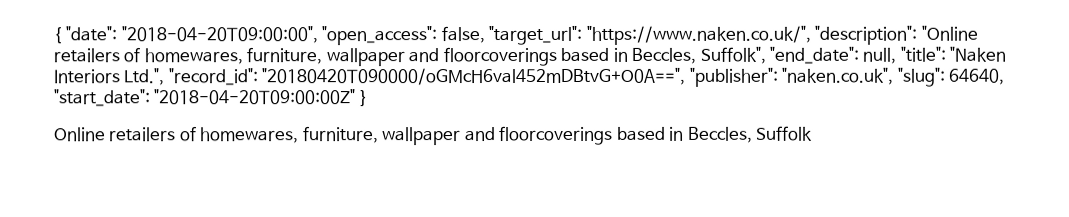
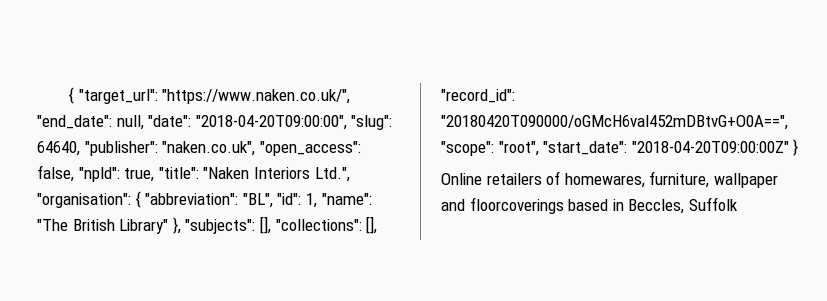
[53,25,978,46] [53,46,1007,67] [53,67,1005,87] { "date": "2018-04-20T09:00:00", "open_access": false, "target_url": "https://www.naken.co.uk/", "description": "Online retailers of homewares, furniture, wallpaper and floorcoverings based in Beccles, Suffolk", "end_date": null, "title": "Naken Interiors Ltd.", "record_id": "20180420T090000/oGMcH6val452mDBtvG+O0A==", "publisher": "naken.co.uk", "slug": 64640, -> [68,87,351,104] [37,115,393,130] [37,141,361,156] [37,165,350,182] [37,191,372,208] [37,216,378,234] [441,89,515,103] [441,115,788,130] [441,141,539,156] { "target_url": "https://www.naken.co.uk/", "end_date": null, "date": "2018-04-20T09:00:00", "slug": 64640, "publisher": "naken.co.uk", "open_access": false, "npld": true, "title": "Naken Interiors Ltd.", "organisation": { "abbreviation": "BL", "id": 1, "name": "The British Library" }, "subjects": [], "collections": [], "record_id": "20180420T090000/oGMcH6val452mDBtvG+O0A==", "scope": "root",

